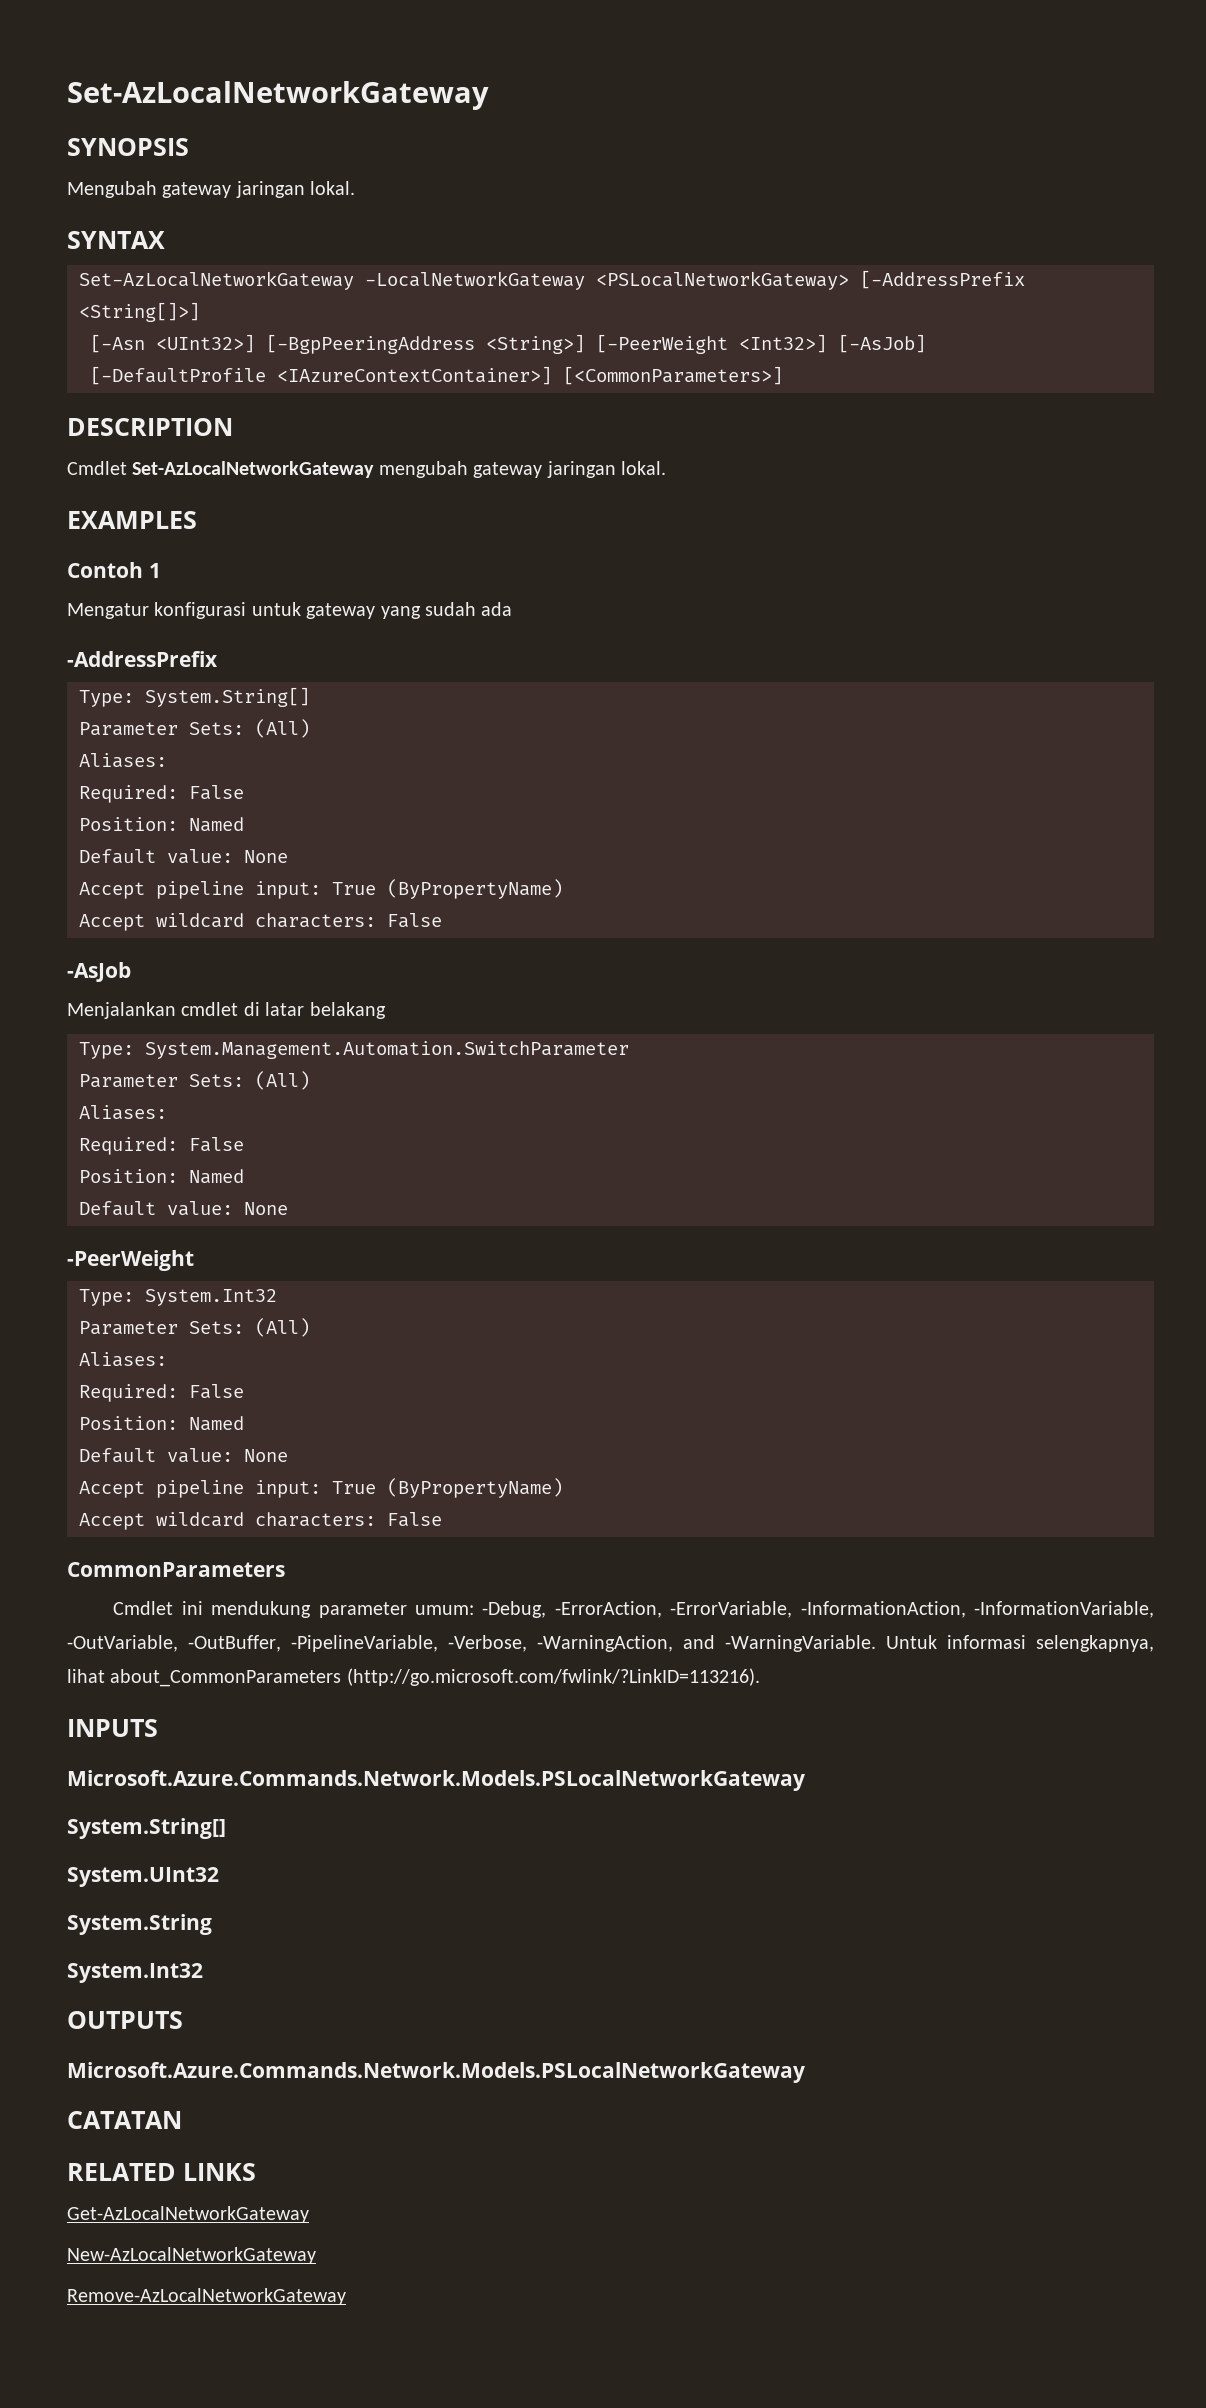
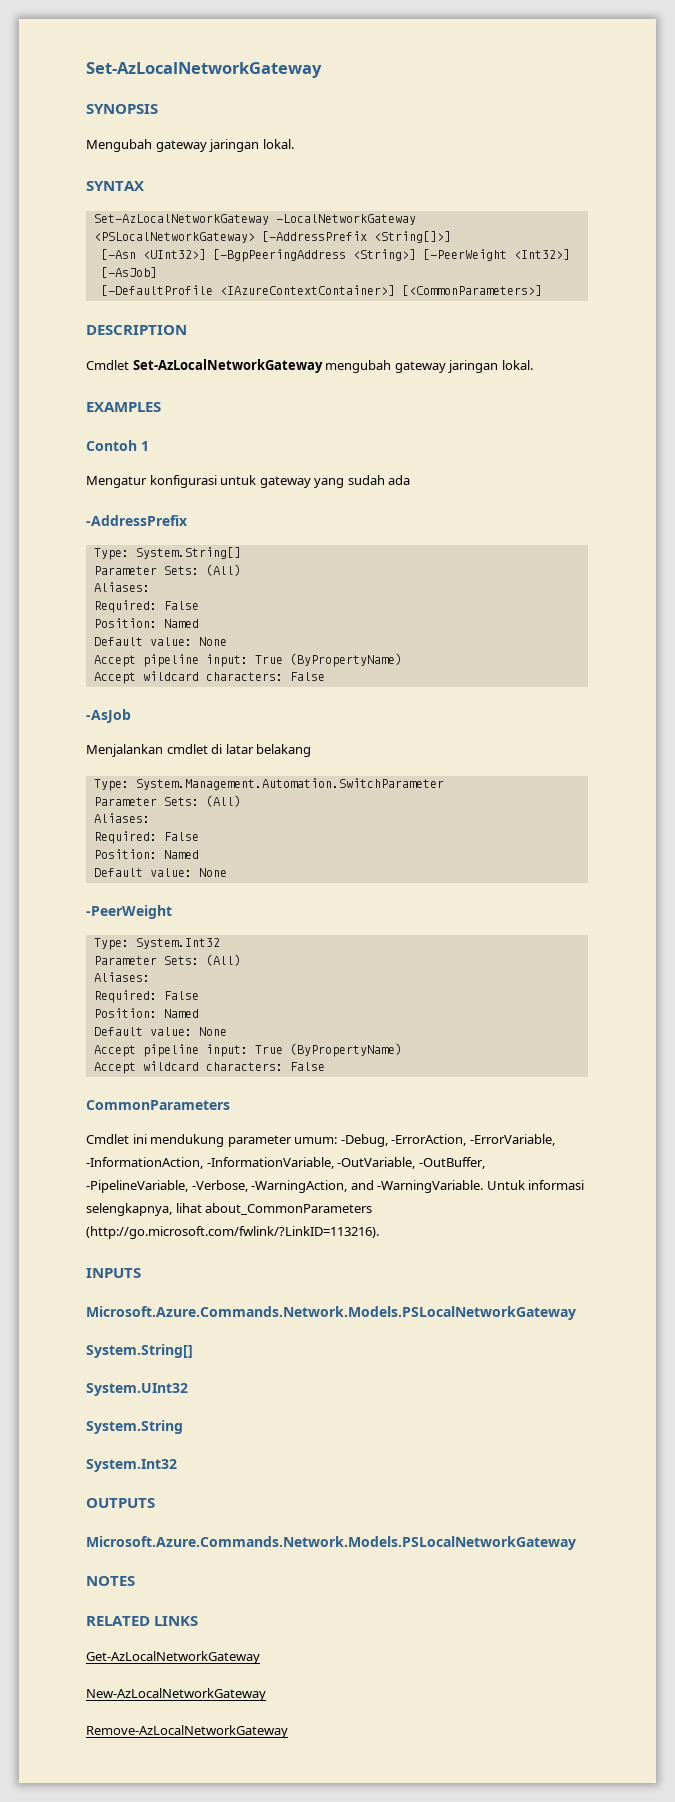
[67,2111,182,2129] CATATAN -> [86,1576,135,1586] NOTES

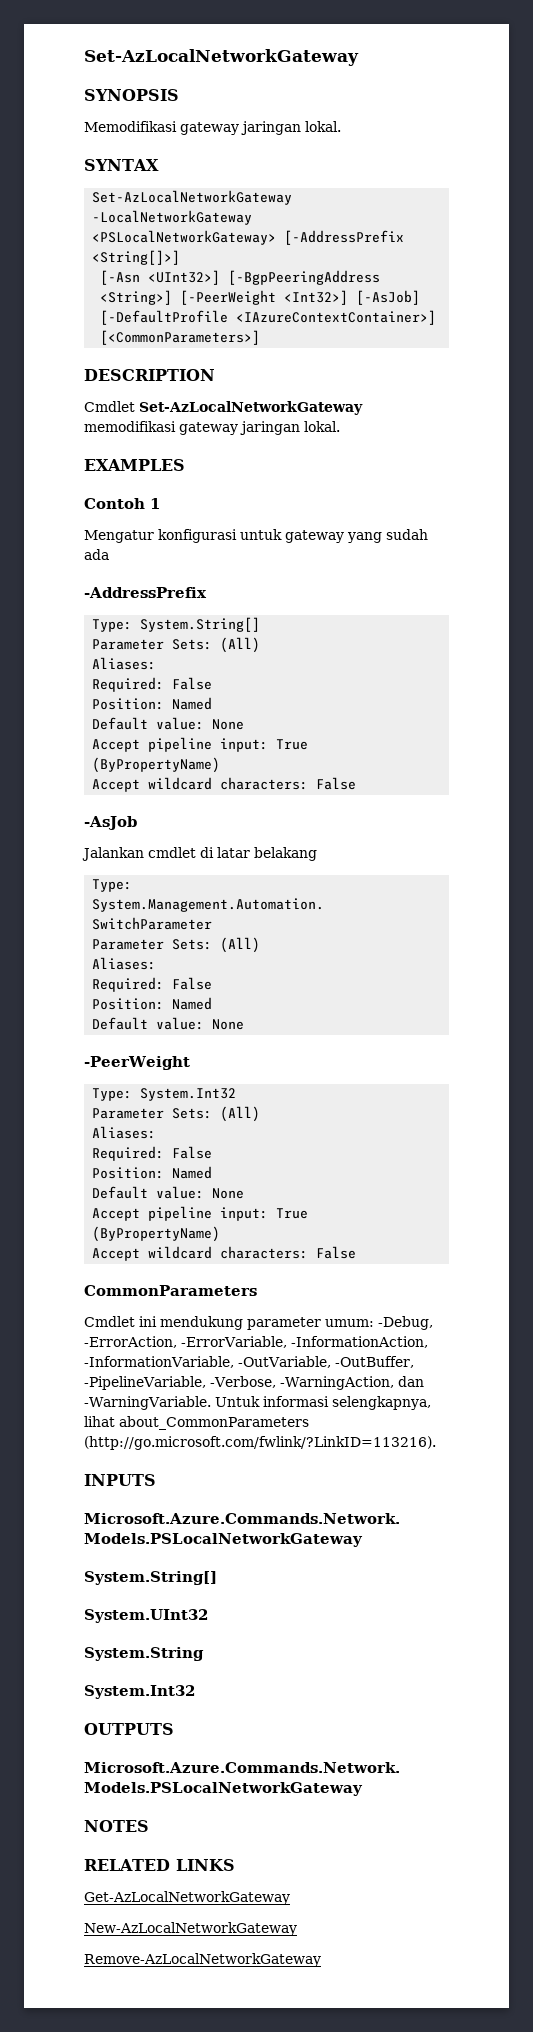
[86,139,152,152] Mengubah -> [84,121,177,132] Memodifikasi
[325,360,392,373] mengubah -> [84,421,176,432] memodifikasi
[86,744,163,757] Menjalankan -> [82,847,144,861] Jalankan
[350,1180,374,1190] and -> [397,1376,424,1387] dan

